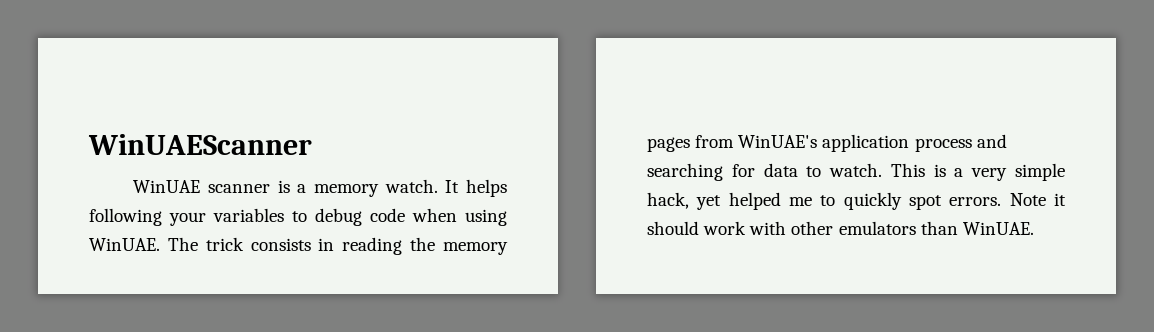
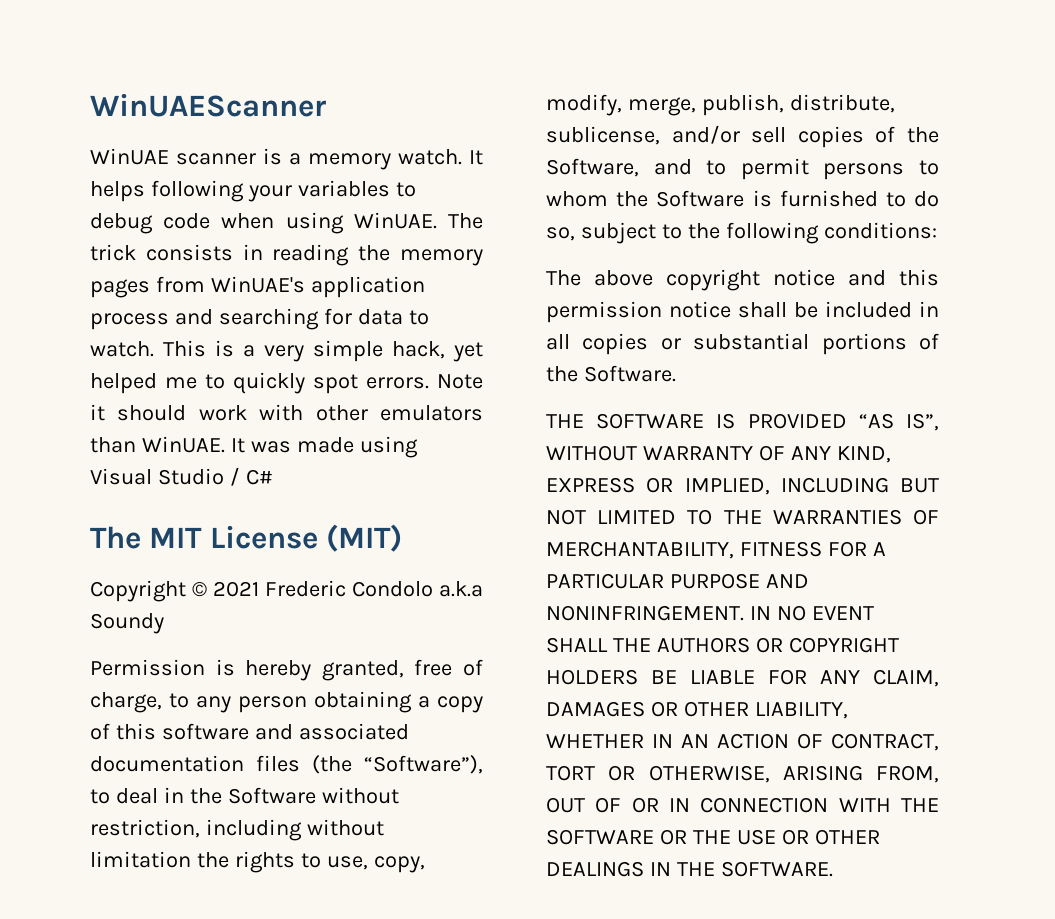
(1034, 228) none -> [230,436,418,458] [90,467,273,486] [90,524,403,552] [90,580,483,602] [90,613,164,634] [90,659,483,681] [90,691,483,713] [90,723,409,740] [90,755,483,774] [90,787,399,804] [90,819,384,841] [90,851,425,873] [546,94,895,116] [546,125,939,148] [546,158,939,180] [546,190,939,207] [546,222,937,244] [546,269,939,291] [546,301,939,323] [546,333,939,355] [546,365,676,382] [546,413,939,431] [546,445,891,463] [546,477,939,495] [546,509,939,525] [546,541,886,559] [546,573,809,589] [546,605,874,621] [546,637,899,653] [546,669,939,687] [546,701,848,719] [546,733,939,751] [546,765,939,783] [546,797,939,813] [546,829,880,845] [546,861,833,877] It was made using Visual Studio / C# // The MIT License (MIT) // Copyright © 2021 Frederic Condolo a.k.a Soundy // Permission is hereby granted, free of charge, to any person obtaining a copy of this software and associated documentation files (the “Software”), to deal in the Software without restriction, including without limitation the rights to use, copy, modify, merge, publish, distribute, sublicense, and/or sell copies of the Software, and to permit persons to whom the Software is furnished to do so, subject to the following conditions: // The above copyright notice and this permission notice shall be included in all copies or substantial portions of the Software. // THE SOFTWARE IS PROVIDED “AS IS”, WITHOUT WARRANTY OF ANY KIND, EXPRESS OR IMPLIED, INCLUDING BUT NOT LIMITED TO THE WARRANTIES OF MERCHANTABILITY, FITNESS FOR A PARTICULAR PURPOSE AND NONINFRINGEMENT. IN NO EVENT SHALL THE AUTHORS OR COPYRIGHT HOLDERS BE LIABLE FOR ANY CLAIM, DAMAGES OR OTHER LIABILITY, WHETHER IN AN ACTION OF CONTRACT, TORT OR OTHERWISE, ARISING FROM, OUT OF OR IN CONNECTION WITH THE SOFTWARE OR THE USE OR OTHER DEALINGS IN THE SOFTWARE.

